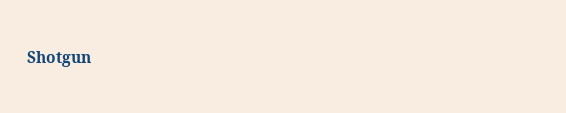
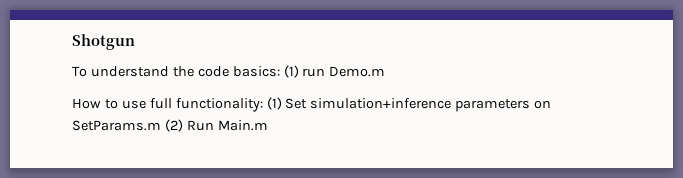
(91, 59) none -> [72,65,386,78] [72,97,552,112] [72,119,268,132] // To understand the code basics: (1) run Demo.m // How to use full functionality: (1) Set simulation+inference parameters on SetParams.m (2) Run Main.m

